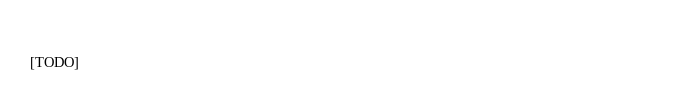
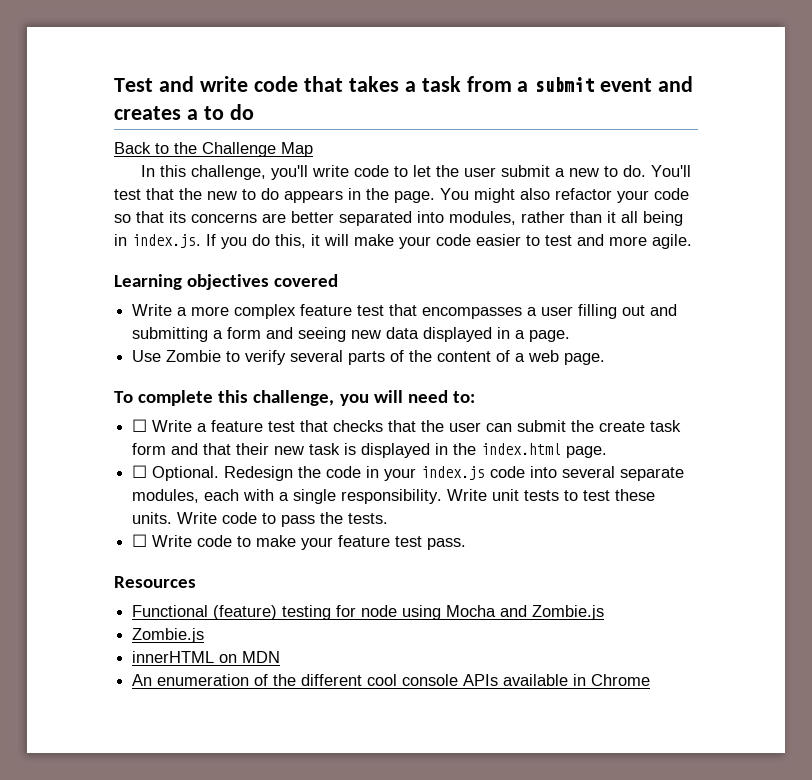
[30,57,79,70] [TODO] -> [114,76,694,92] [114,104,254,120] [114,142,313,157] [141,165,692,180] [114,188,689,203] [114,211,683,226] [114,234,692,249] [114,274,339,290] [132,304,678,319] [132,327,571,342] [132,350,606,365] [114,390,475,406] [132,419,682,432] [132,443,608,458] [132,465,685,481] [132,489,656,504] [132,512,389,527] [132,534,467,550] [114,576,196,588] [132,605,605,620] [132,628,205,643] [132,651,281,663] [132,674,651,686] Test and write code that takes a task from a submit event and creates a to do // Back to the Challenge Map // In this challenge, you'll write code to let the user submit a new to do. You'll test that the new to do appears in the page. You might also refactor your code so that its concerns are better separated into modules, rather than it all being in index.js. If you do this, it will make your code easier to test and more agile. // Learning objectives covered // Write a more complex feature test that encompasses a user filling out and submitting a form and seeing new data displayed in a page. // Use Zombie to verify several parts of the content of a web page. // To complete this challenge, you will need to: // ☐ Write a feature test that checks that the user can submit the create task form and that their new task is displayed in the index.html page. // ☐ Optional. Redesign the code in your index.js code into several separate modules, each with a single responsibility. Write unit tests to test these units. Write code to pass the tests. // ☐ Write code to make your feature test pass. // Resources // Functional (feature) testing for node using Mocha and Zombie.js // Zombie.js // innerHTML on MDN // An enumeration of the different cool console APIs available in Chrome

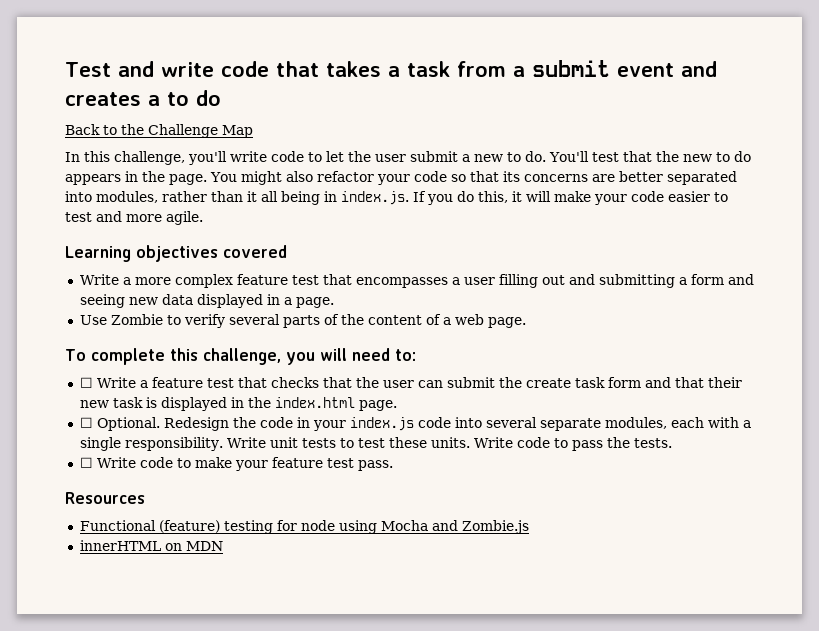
[132,628,205,643] // Zombie.js -> (529, 527) none
[132,674,651,686] // An enumeration of the different cool console APIs available in Chrome -> (223, 546) none

